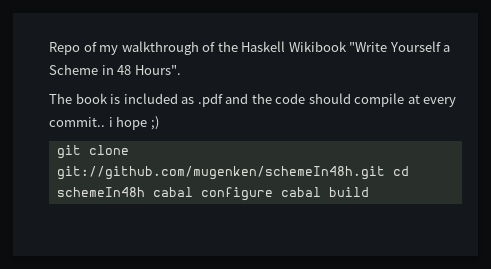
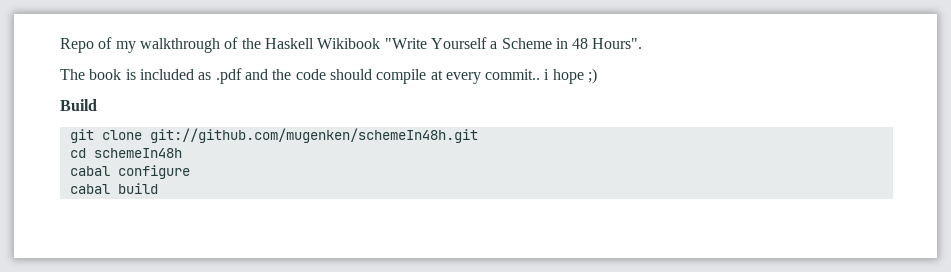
(159, 123) none -> [60,99,97,111] // Build
(385, 173) none -> (478, 135) //
(145, 192) none -> (182, 153) //
(273, 194) none -> (190, 172) //

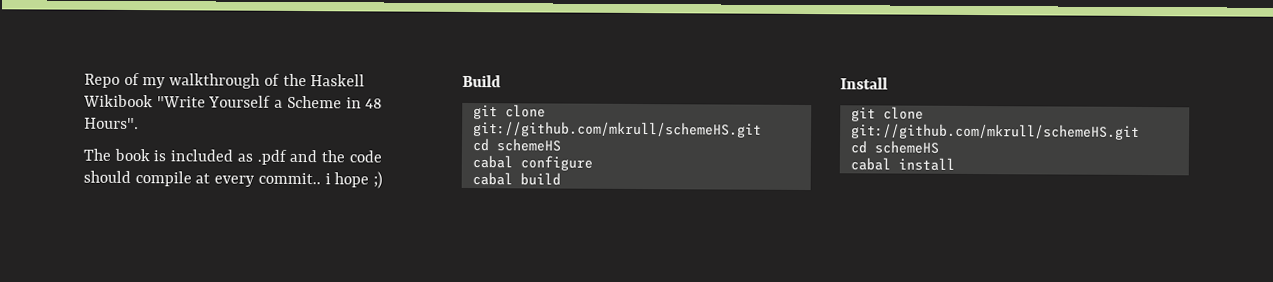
[149,128,478,143] [69,148,182,158] git://github.com/mugenken/schemeIn48h.git // cd schemeIn48h -> [472,121,762,138] [471,138,562,152] git://github.com/mkrull/schemeHS.git // cd schemeHS
(158, 188) none -> [840,77,888,90] [850,106,924,122] [850,123,1140,140] [849,140,940,154] [849,157,955,171] // Install // git clone git://github.com/mkrull/schemeHS.git // cd schemeHS // cabal install

